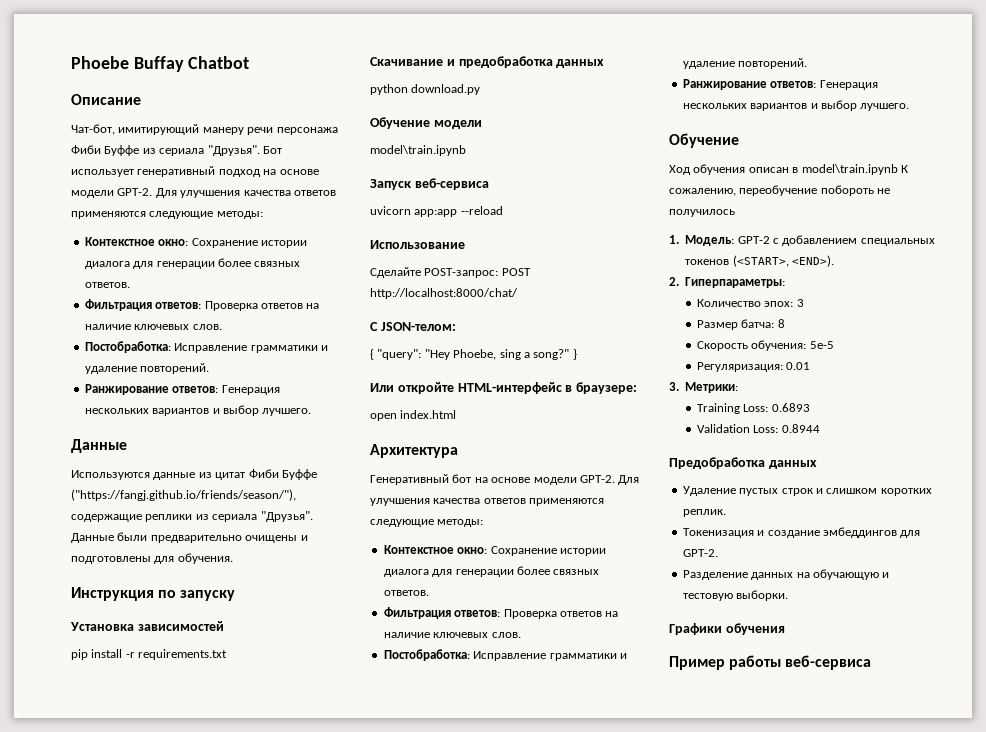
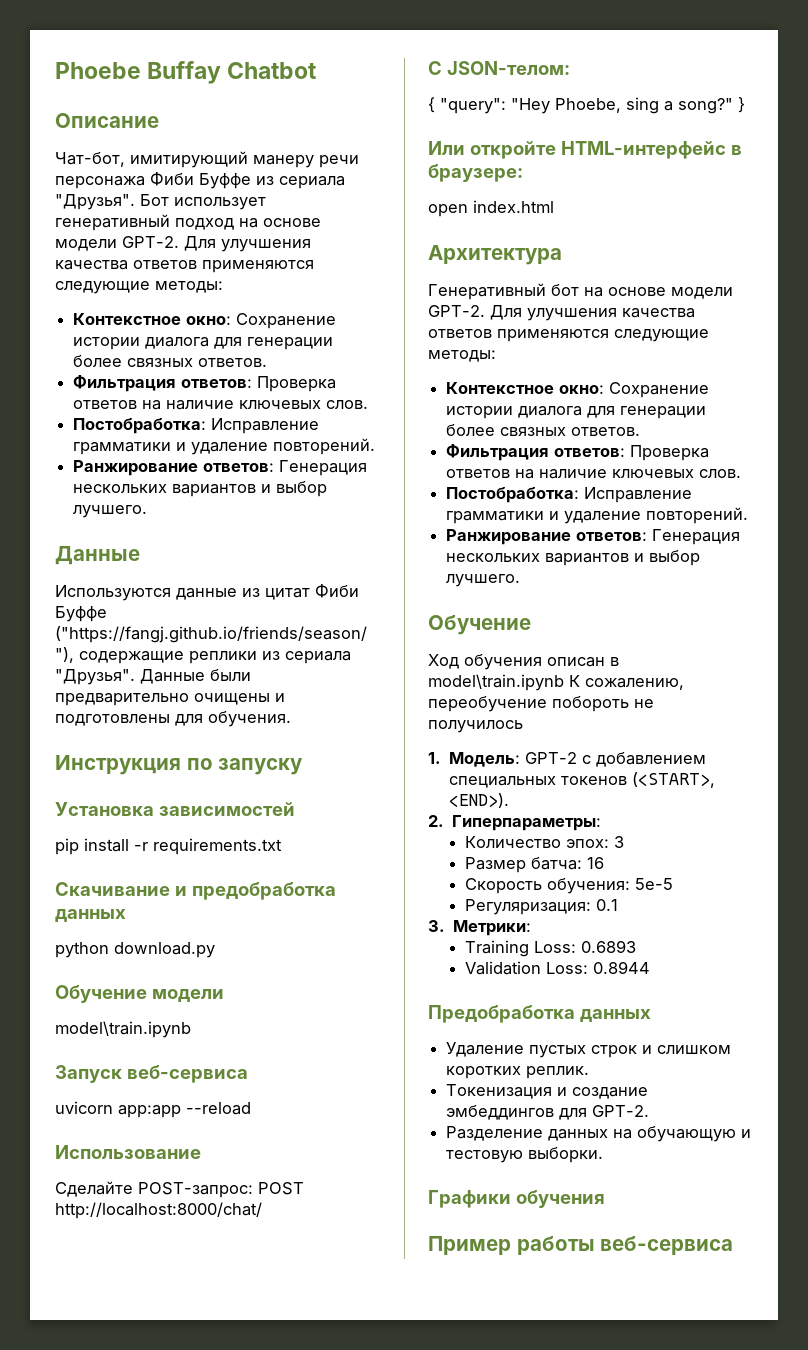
[777,319,785,328] 8 -> [587,857,605,869] 16
[786,362,811,370] 0.01 -> [596,899,619,911] 0.1

